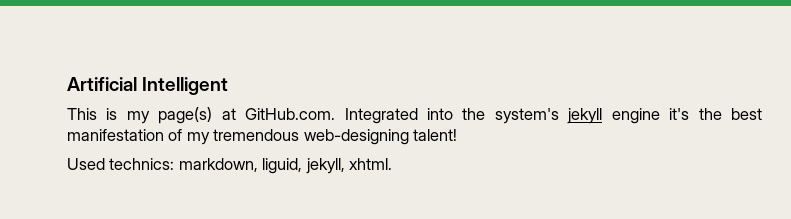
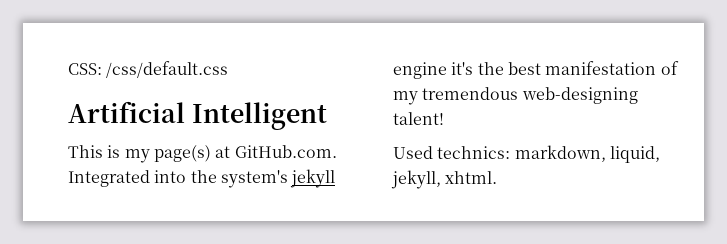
(67, 84) none -> [68,61,229,78] CSS: /css/default.css //
[262,158,303,174] liguid, -> [609,146,660,163] liquid,

